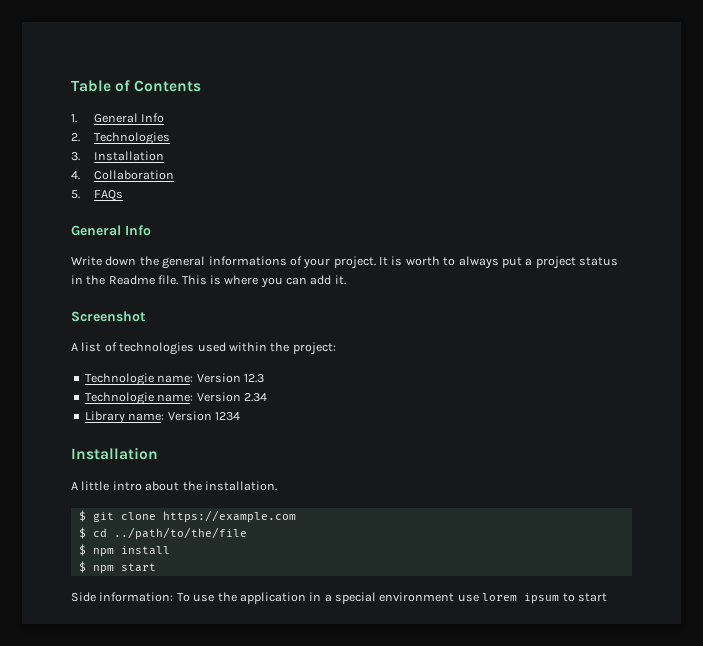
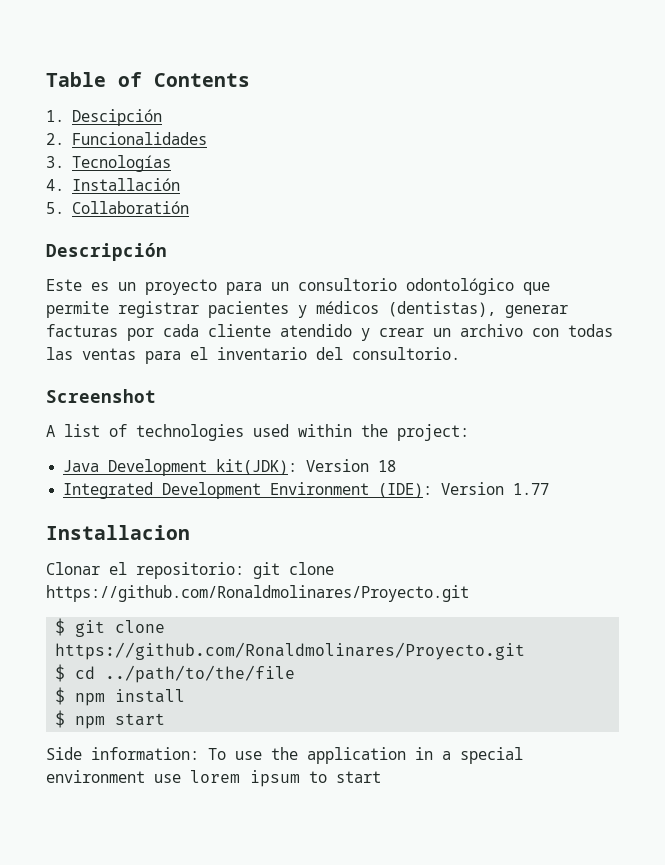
[93,113,165,123] General Info -> [71,109,162,126] Descipción
[93,132,170,145] Technologies -> [71,132,207,145] Funcionalidades
[93,151,164,161] Installation -> [71,155,171,172] Tecnologías
[93,170,174,180] Collaboration -> [71,178,180,191] Installación
[93,190,123,201] [71,225,151,236] [71,256,618,269] [71,275,346,288] FAQs // General Info // Write down the general informations of your project. It is worth to always put a project status in the Readme file. This is where you can add it. -> [71,201,189,214] [46,243,167,261] [46,278,550,295] [46,301,568,318] [46,324,613,341] [46,347,460,364] Collaboratión // Descripción // Este es un proyecto para un consultorio odontológico que permite registrar pacientes y médicos (dentistas), generar facturas por cada cliente atendido y crear un archivo con todas las ventas para el inventario del consultorio.
[84,373,264,386] [84,392,267,405] [84,411,240,424] [71,447,158,460] [71,481,277,491] Technologie name: Version 12.3 // Technologie name: Version 2.34 // Library name: Version 1234 // Installation // A little intro about the installation. -> [63,459,397,476] [63,482,550,499] [46,525,190,540] [46,562,334,579] [46,585,469,602] Java Development kit(JDK): Version 18 // Integrated Development Environment (IDE): Version 1.77 // Installacion // Clonar el repositorio: git clone https://github.com/Ronaldmolinares/Proyecto.git
[162,510,296,523] https://example.com -> [55,642,526,660] https://github.com/Ronaldmolinares/Proyecto.git

